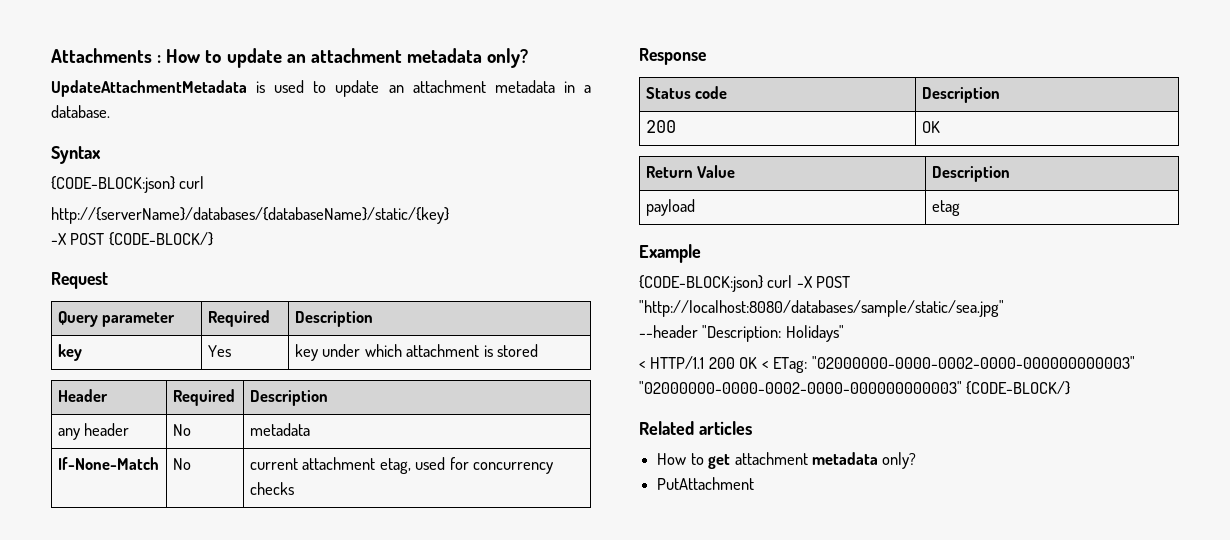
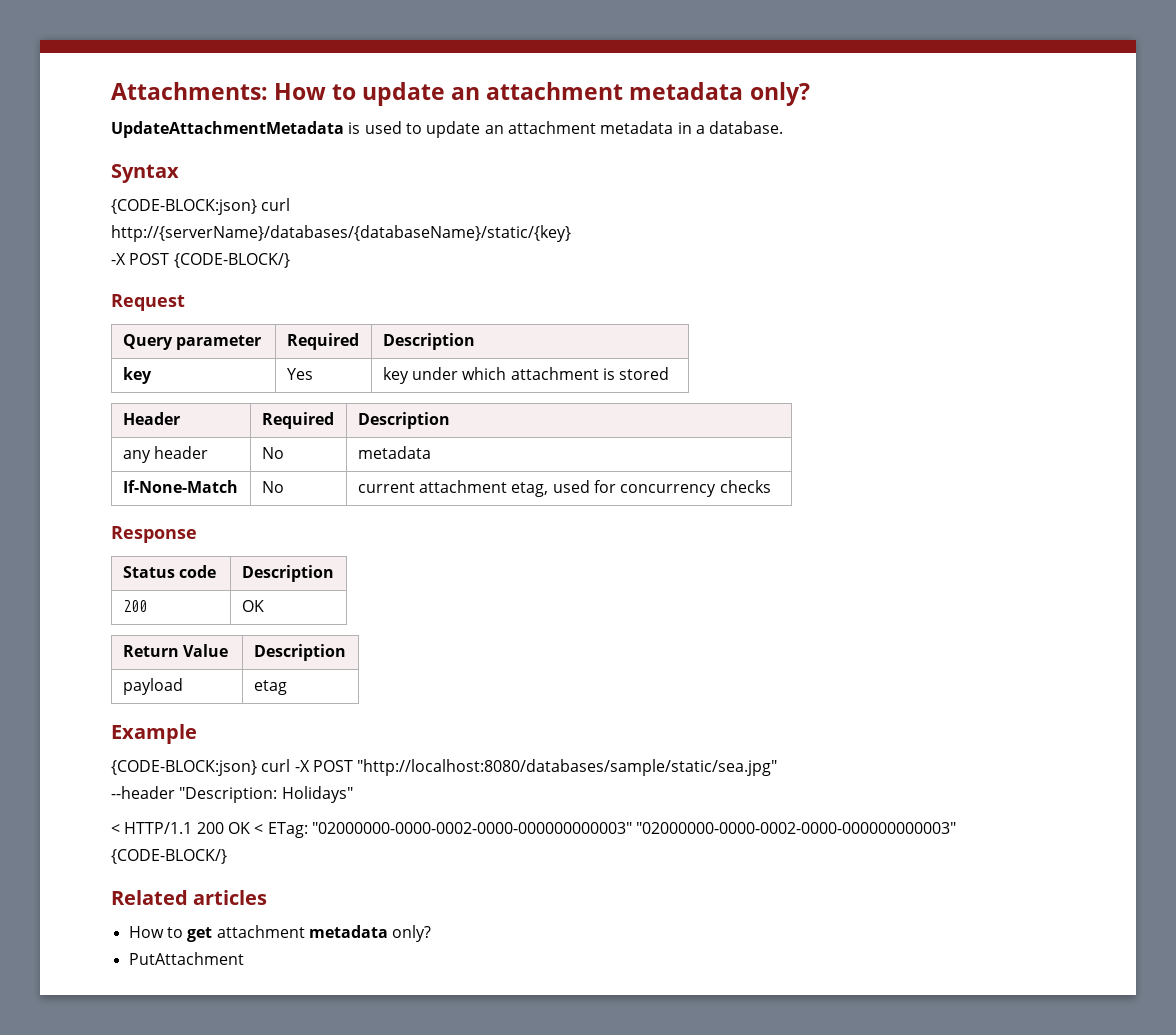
[51,48,162,63] Attachments : -> [111,82,268,100] Attachments:

